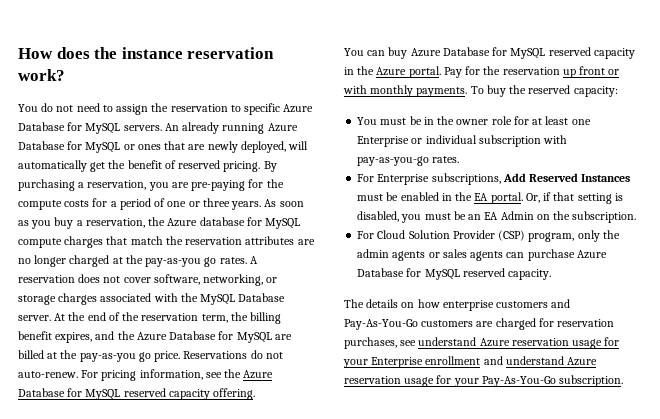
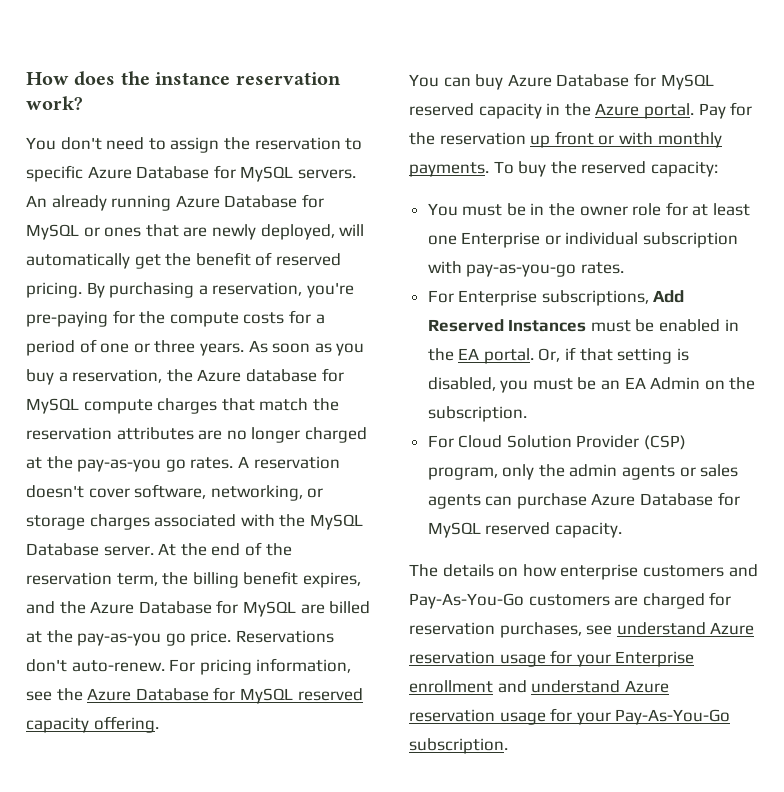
[41,103,74,112] do not -> [60,137,102,150] don't
[148,182,189,191] you are -> [306,282,354,298] you're
[78,274,121,283] does not -> [26,485,84,498] doesn't
[250,350,283,359] do not -> [26,659,67,672] don't

